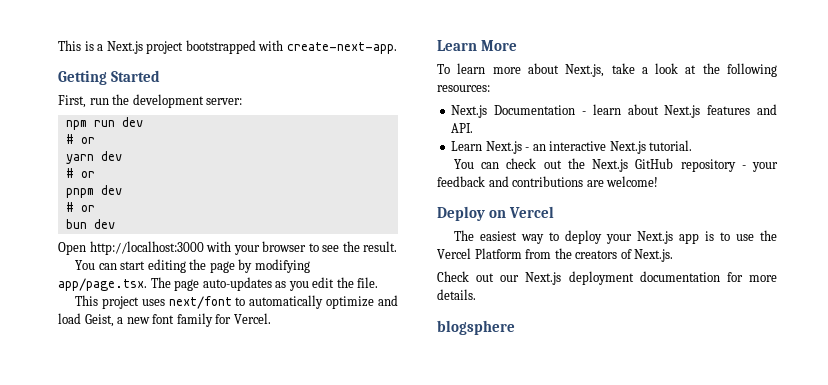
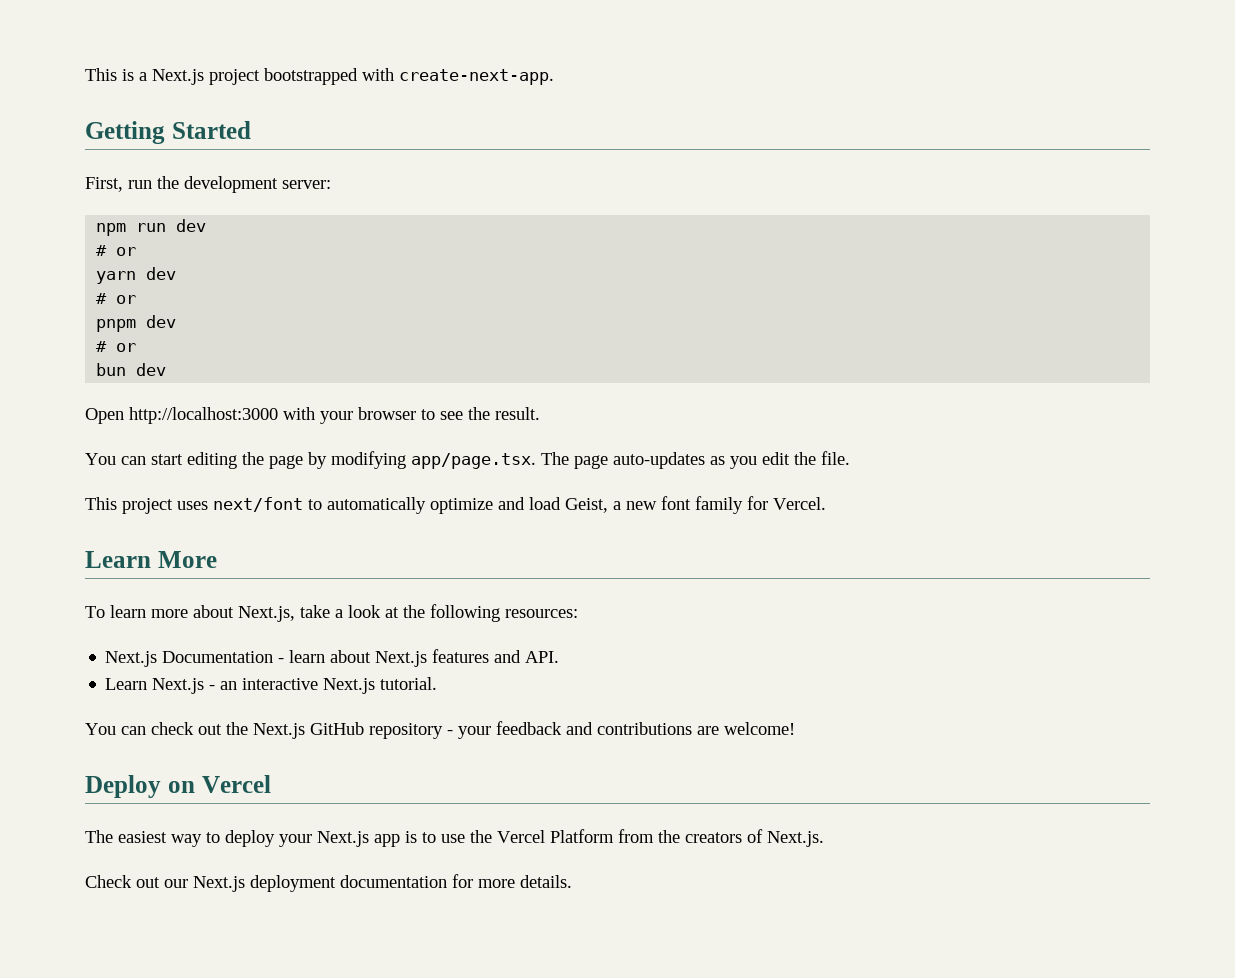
[437,320,515,335] // blogsphere -> (572, 881) none

